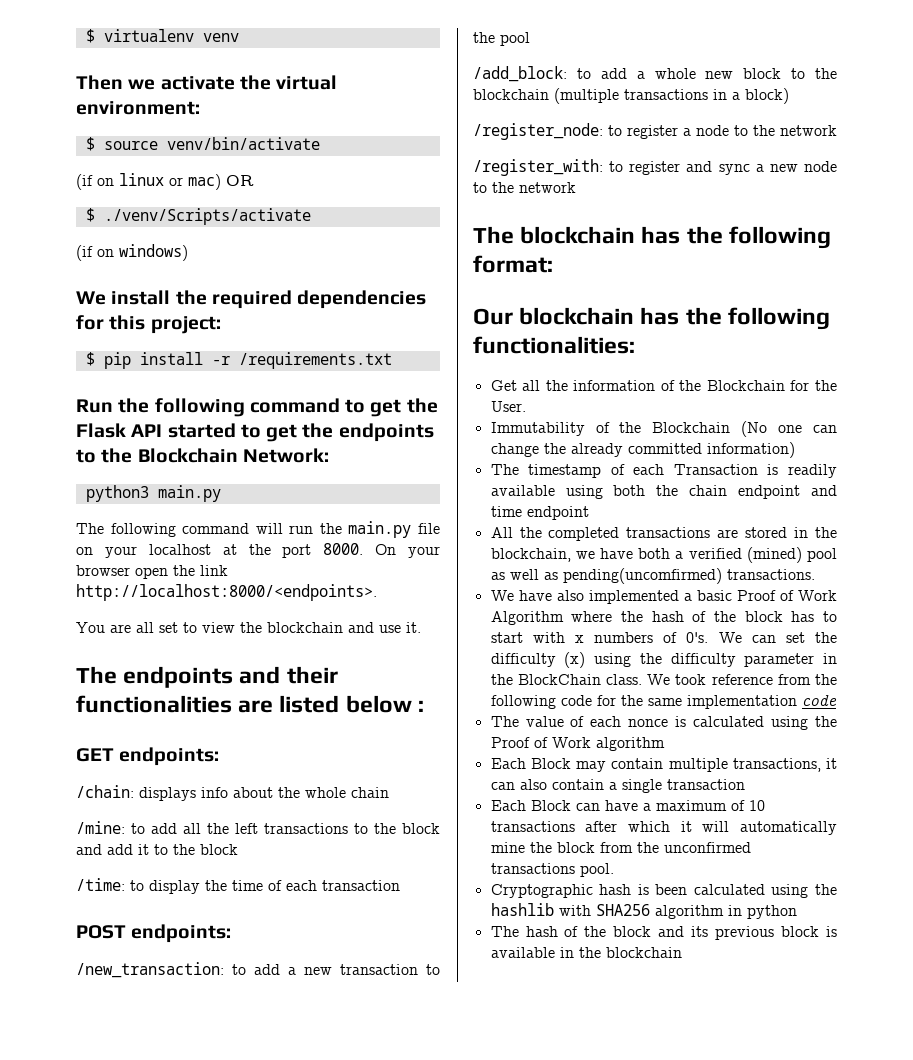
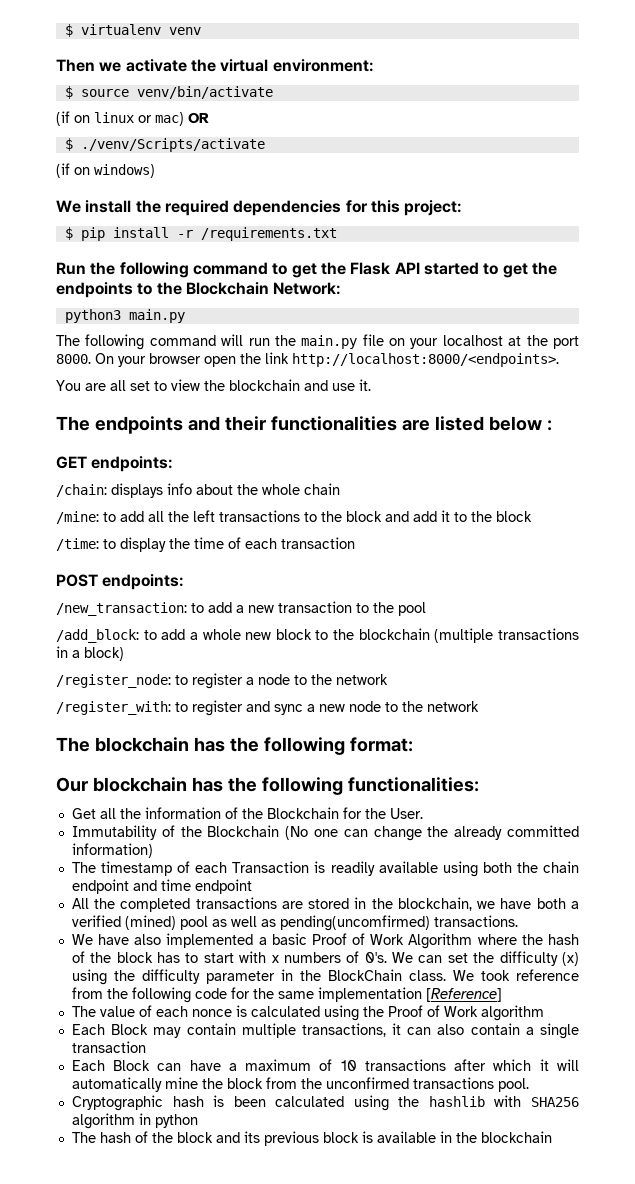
[801,695,837,706] code -> [425,988,502,1002] [Reference]

